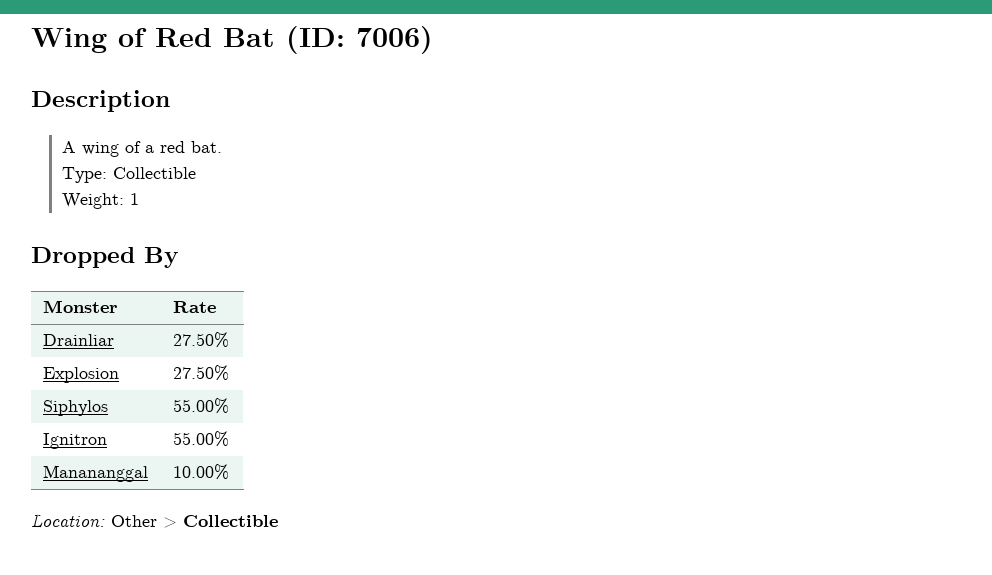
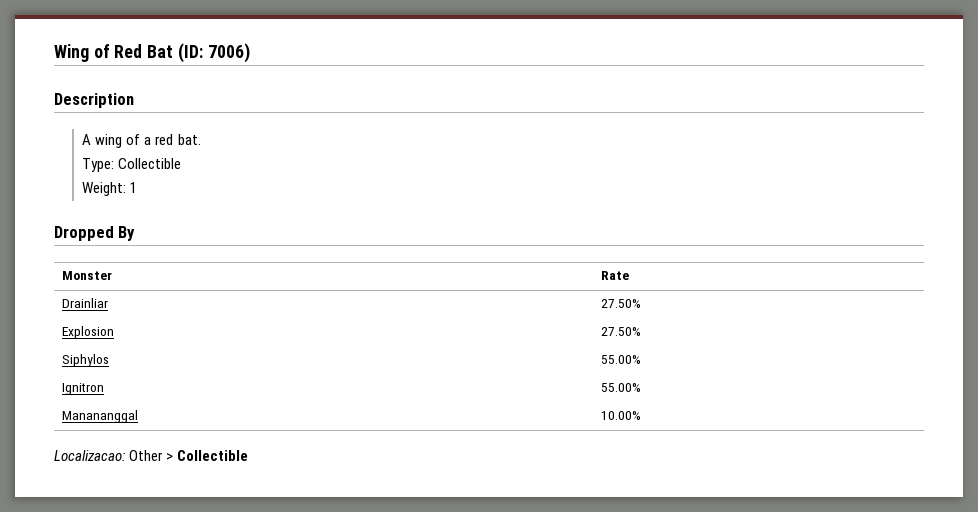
[31,514,105,528] Location: -> [54,450,126,461] Localizacao:

